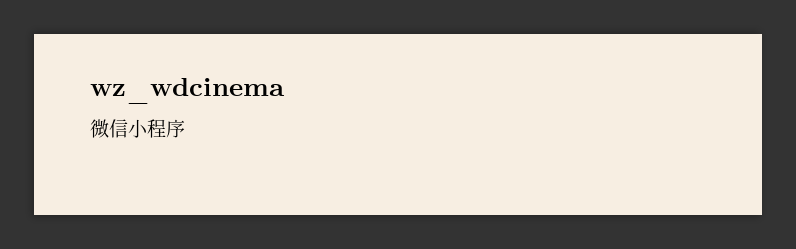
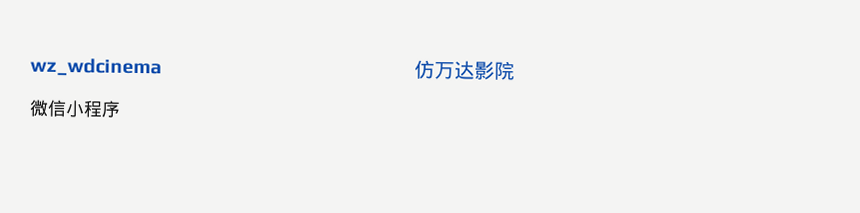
(185, 128) none -> [414,59,515,81] // 仿万达影院

